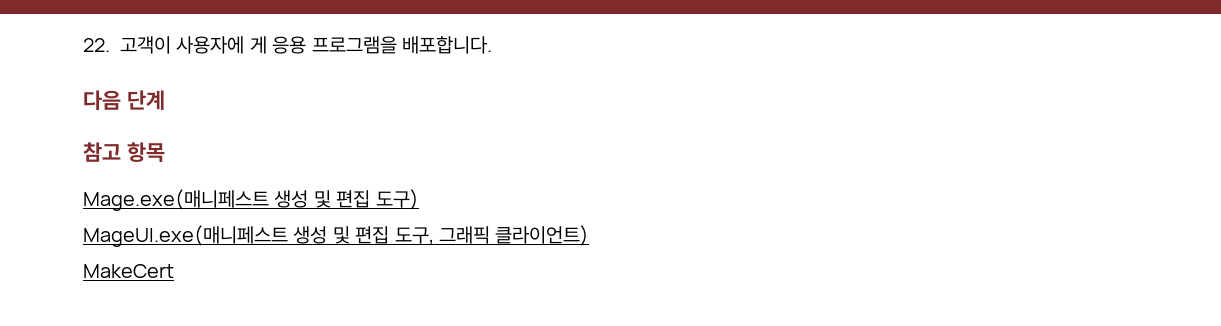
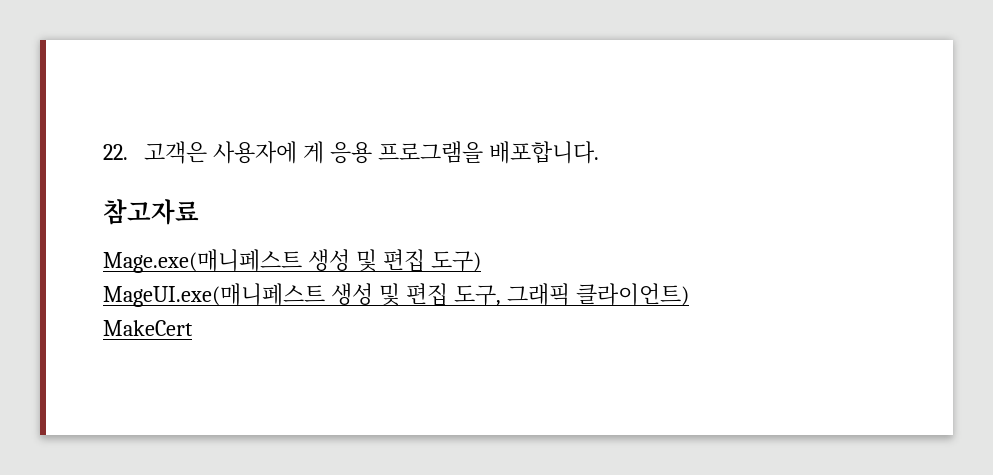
[120,36,171,54] 고객이 -> [144,141,208,164] 고객은
[83,90,165,111] [83,142,165,162] 다음 단계 // 참고 항목 -> [103,199,199,225] 참고자료

